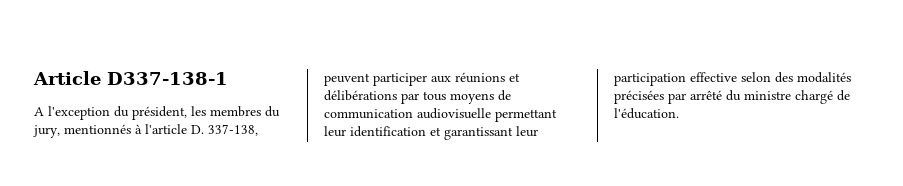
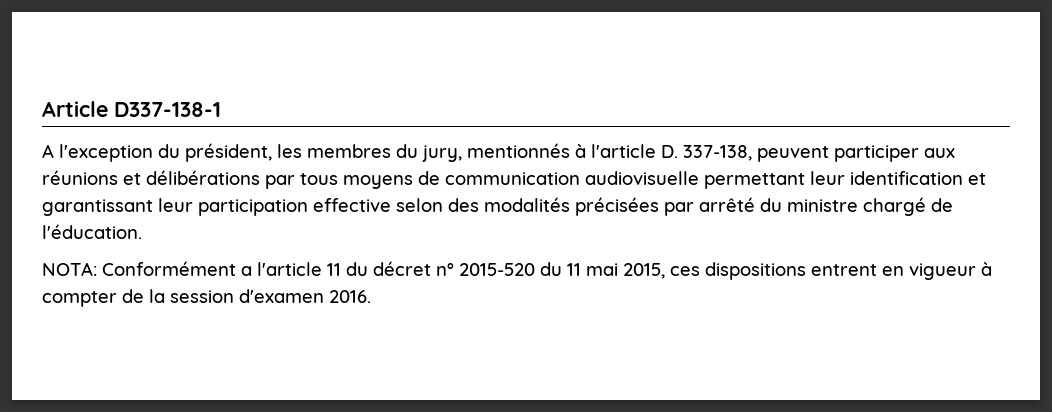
(679, 113) none -> [42,261,992,280] [42,289,371,307] // NOTA: Conformément a l'article 11 du décret n° 2015-520 du 11 mai 2015, ces dispositions entrent en vigueur à compter de la session d'examen 2016.

